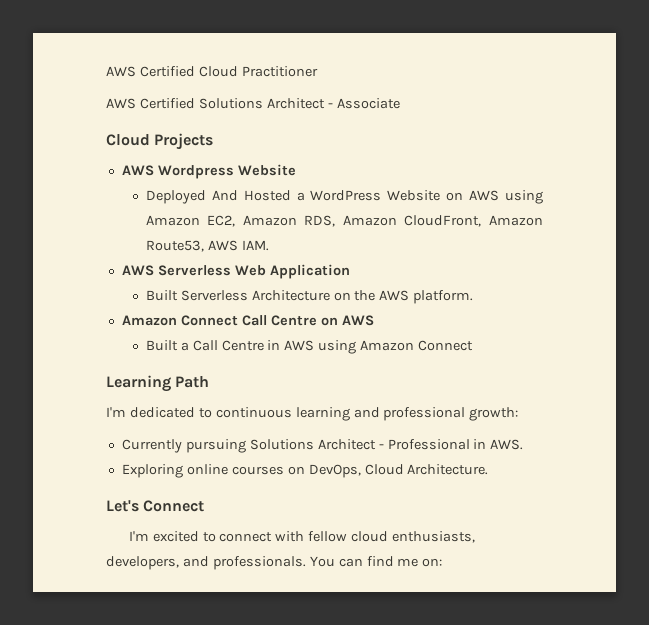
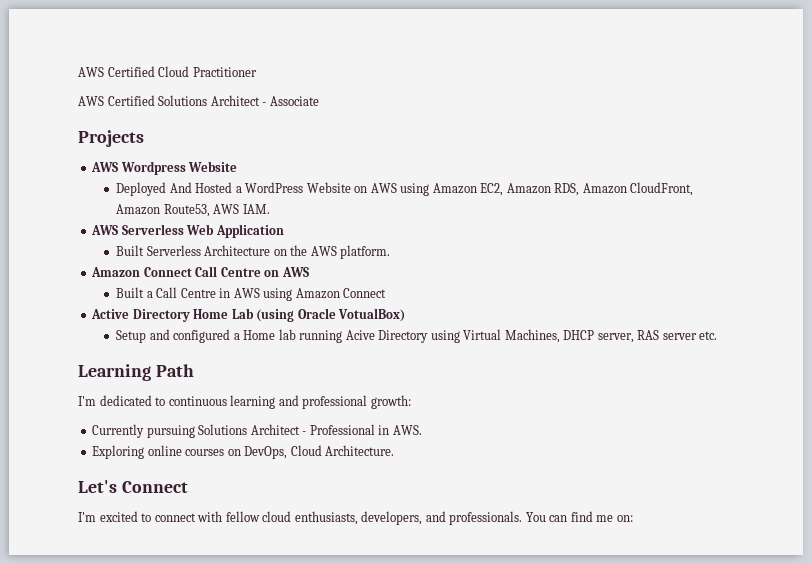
[106,134,150,146] Cloud -> (319, 101) none
(474, 345) none -> [91,308,406,322] [116,329,718,343] // Active Directory Home Lab (using Oracle VotualBox) // Setup and configured a Home lab running Acive Directory using Virtual Machines, DHCP server, RAS server etc.

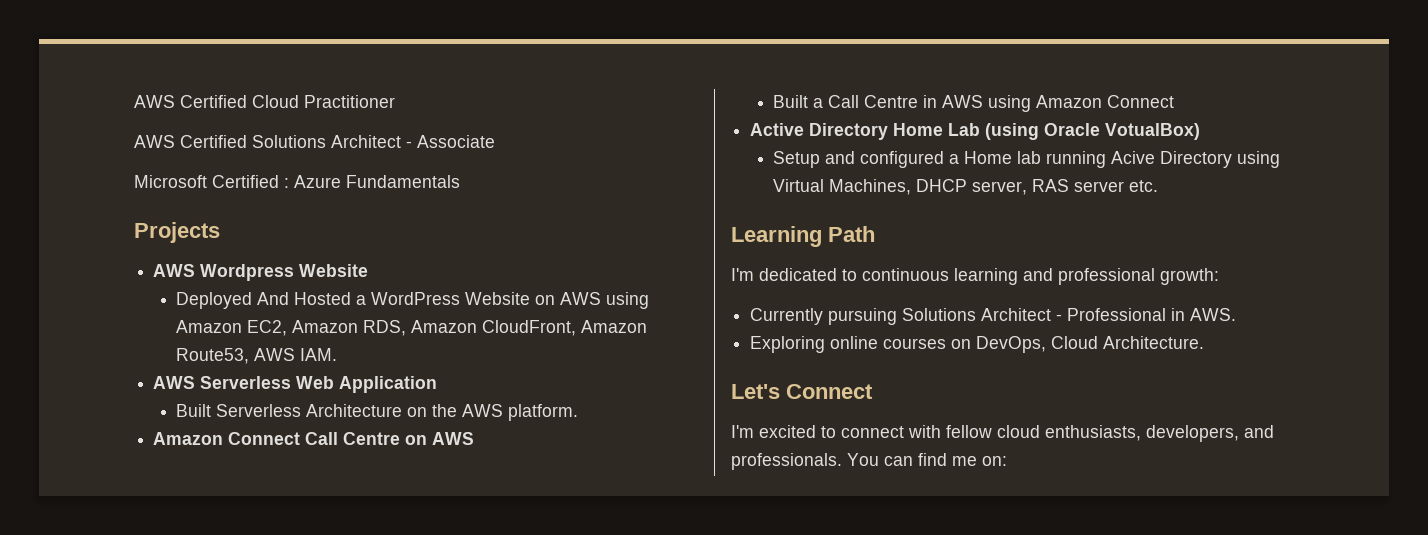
(319, 101) none -> [134,175,460,188] // Microsoft Certified : Azure Fundamentals

